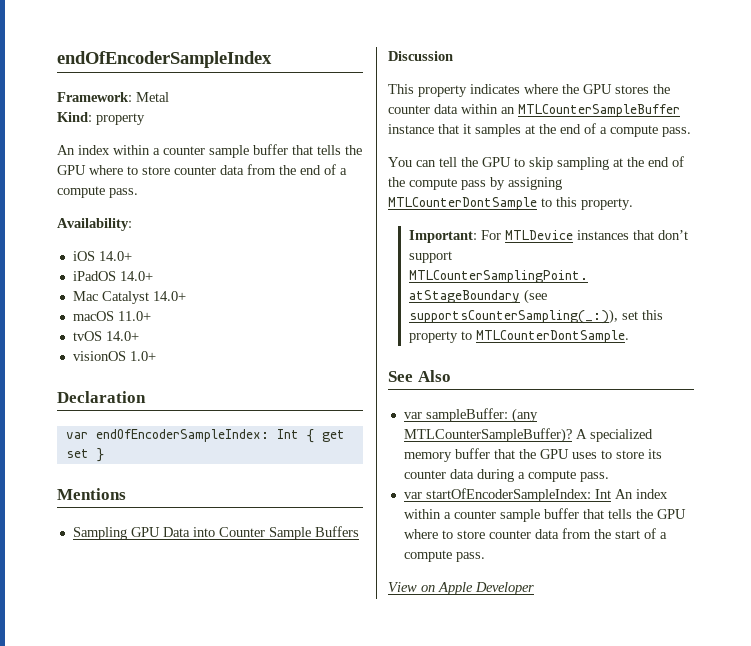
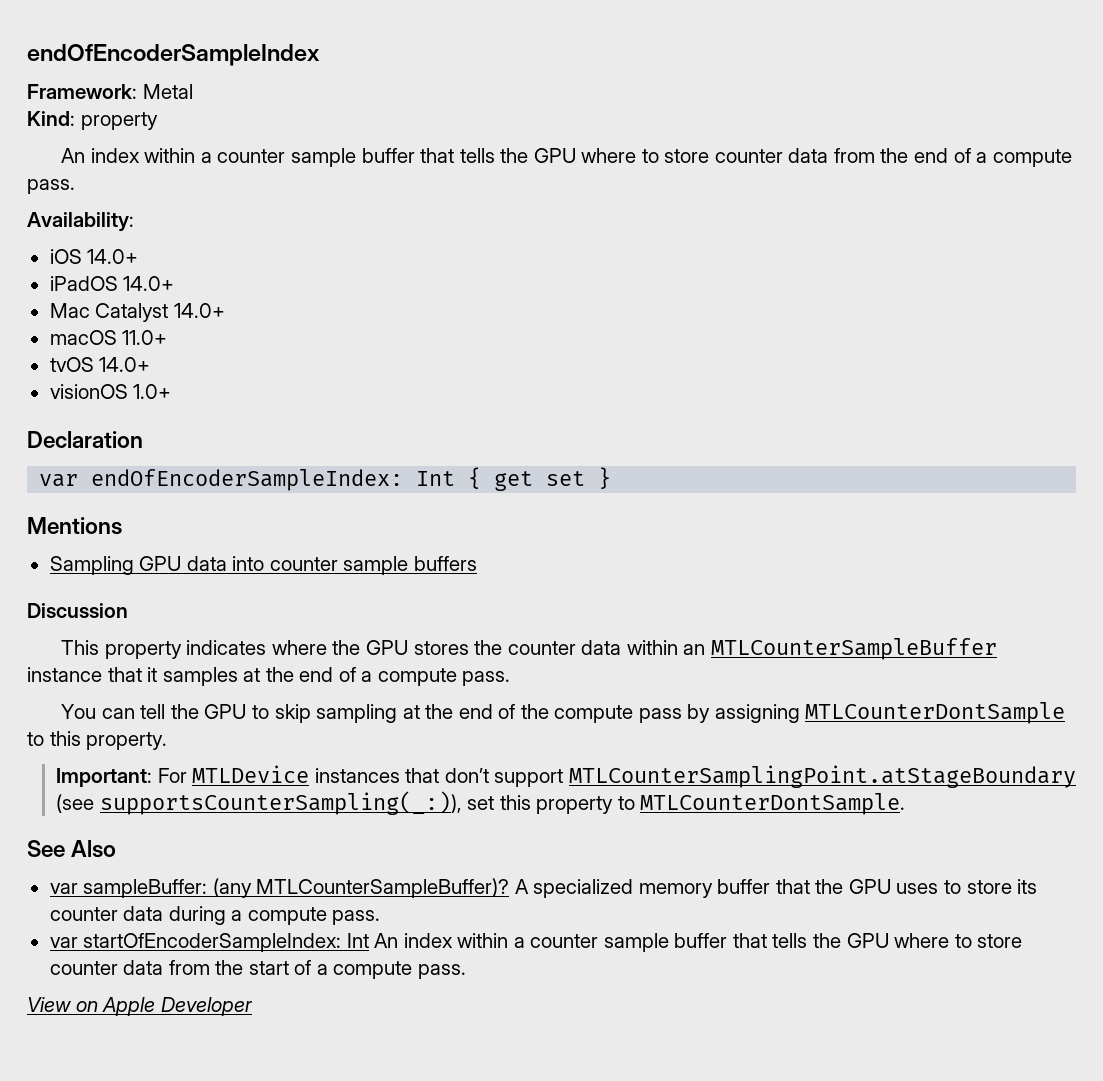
[162,526,359,540] Data into Counter Sample Buffers -> [186,556,477,575] data into counter sample buffers

